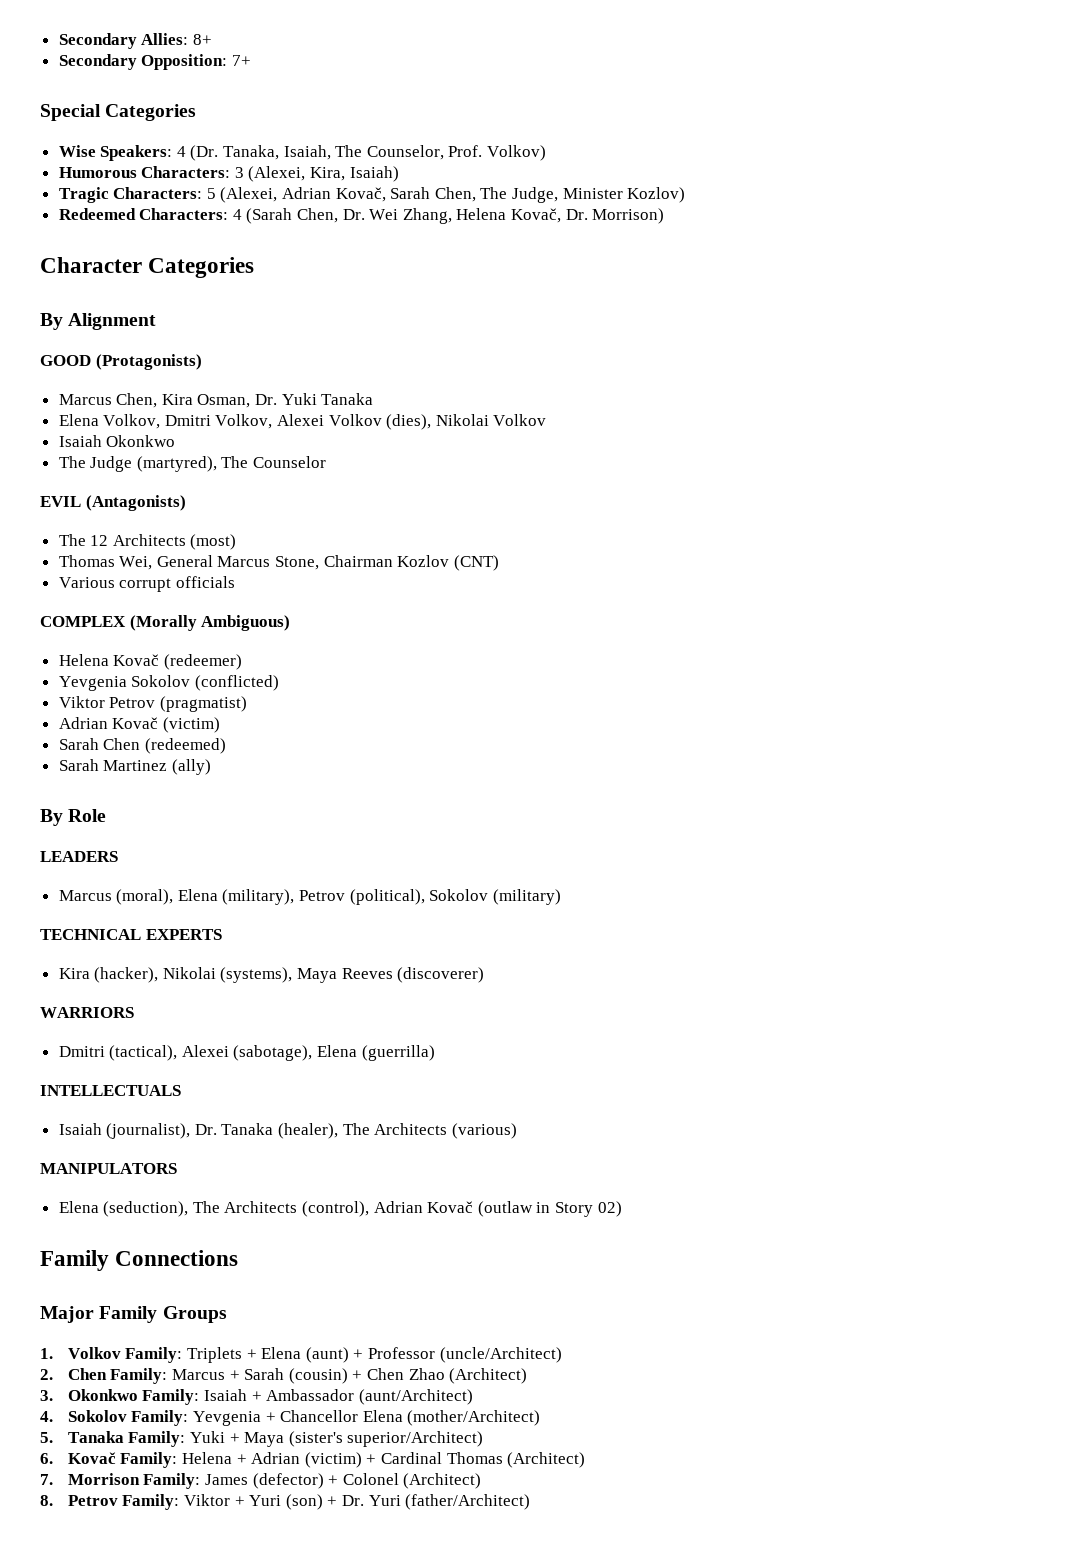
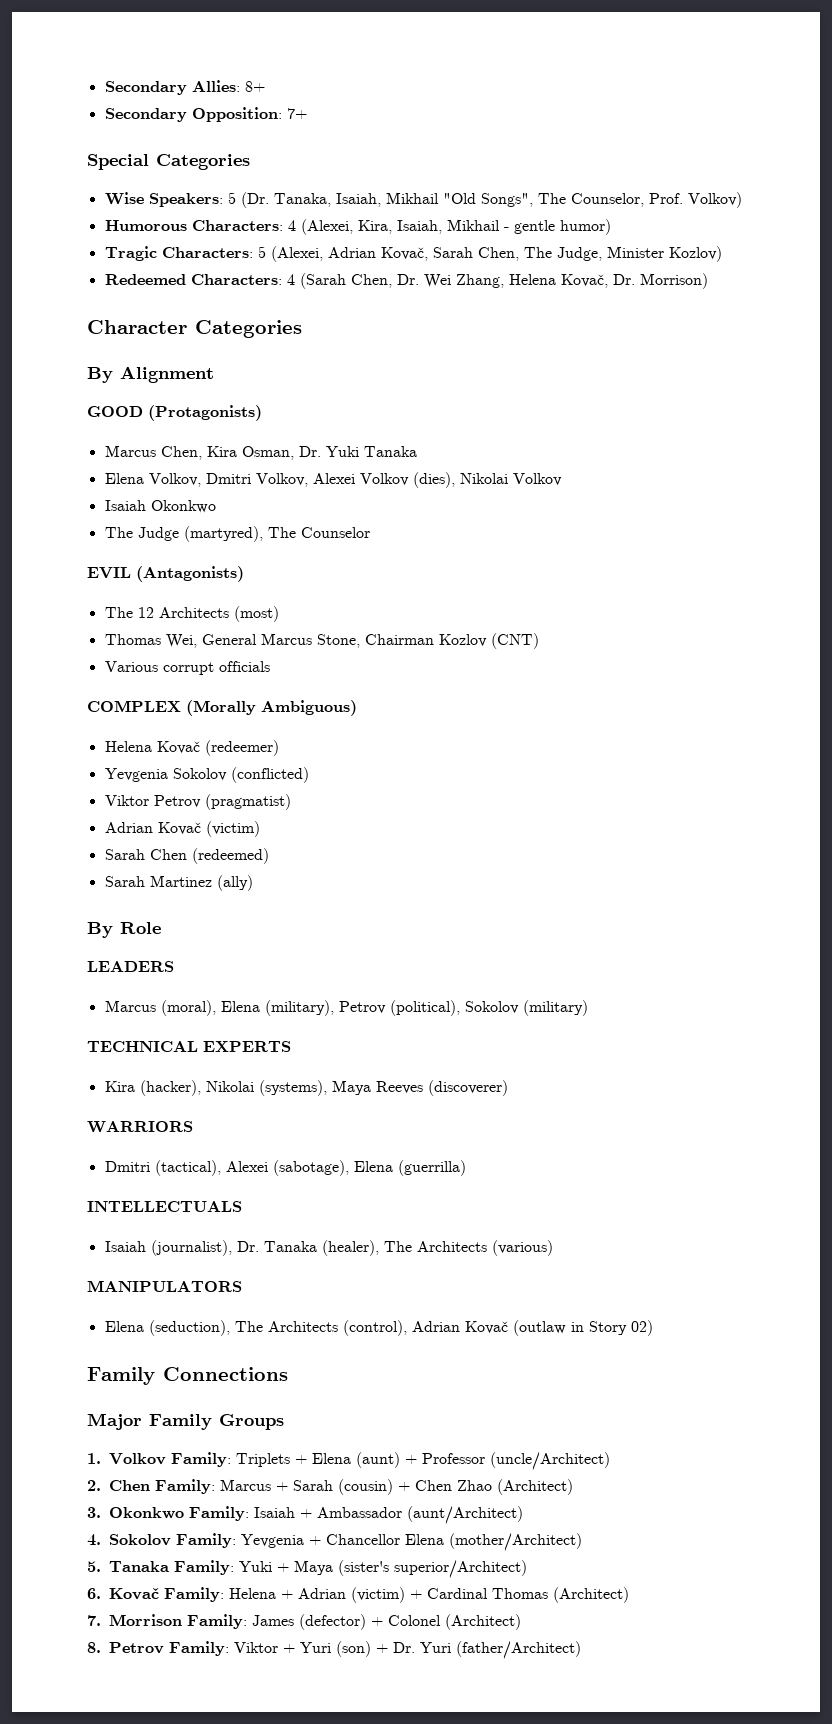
[176,146,186,157] 4 -> [227,192,236,204] 5
(331, 152) none -> [385,192,533,207] Mikhail "Old Songs",
[234,167,244,178] 3 -> [287,220,296,231] 4
[349,166,399,182] Isaiah) -> [396,219,611,235] Isaiah, Mikhail - gentle humor)

